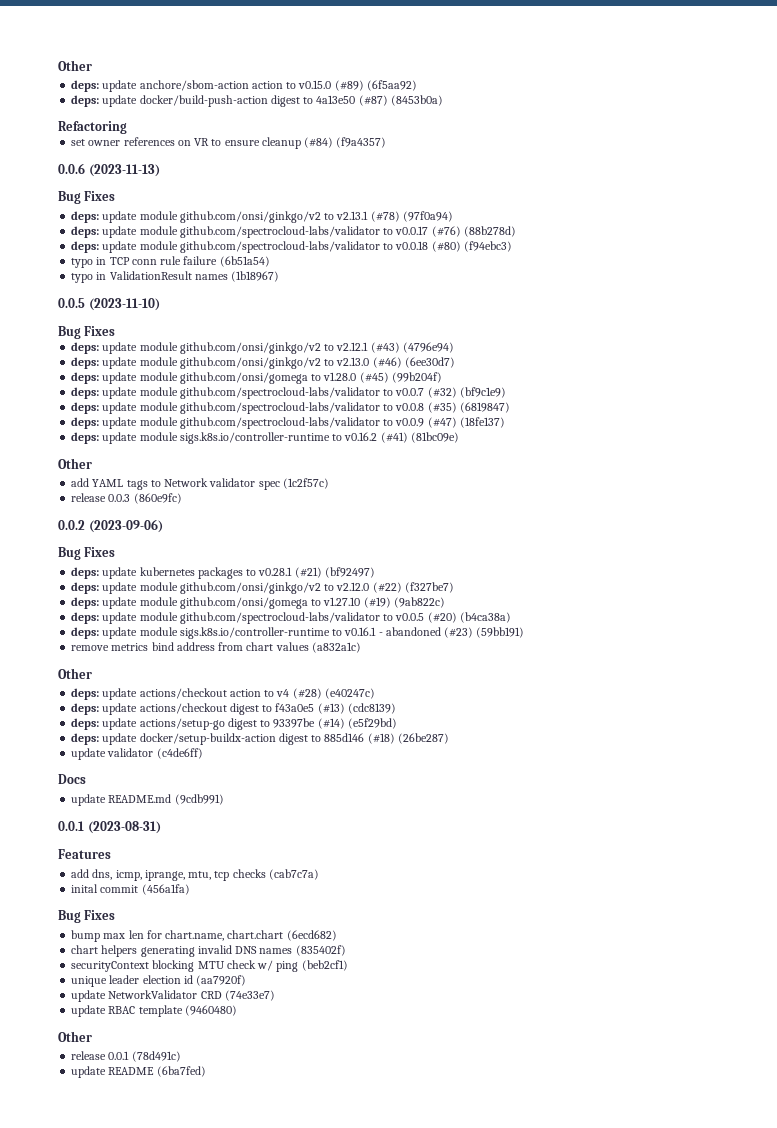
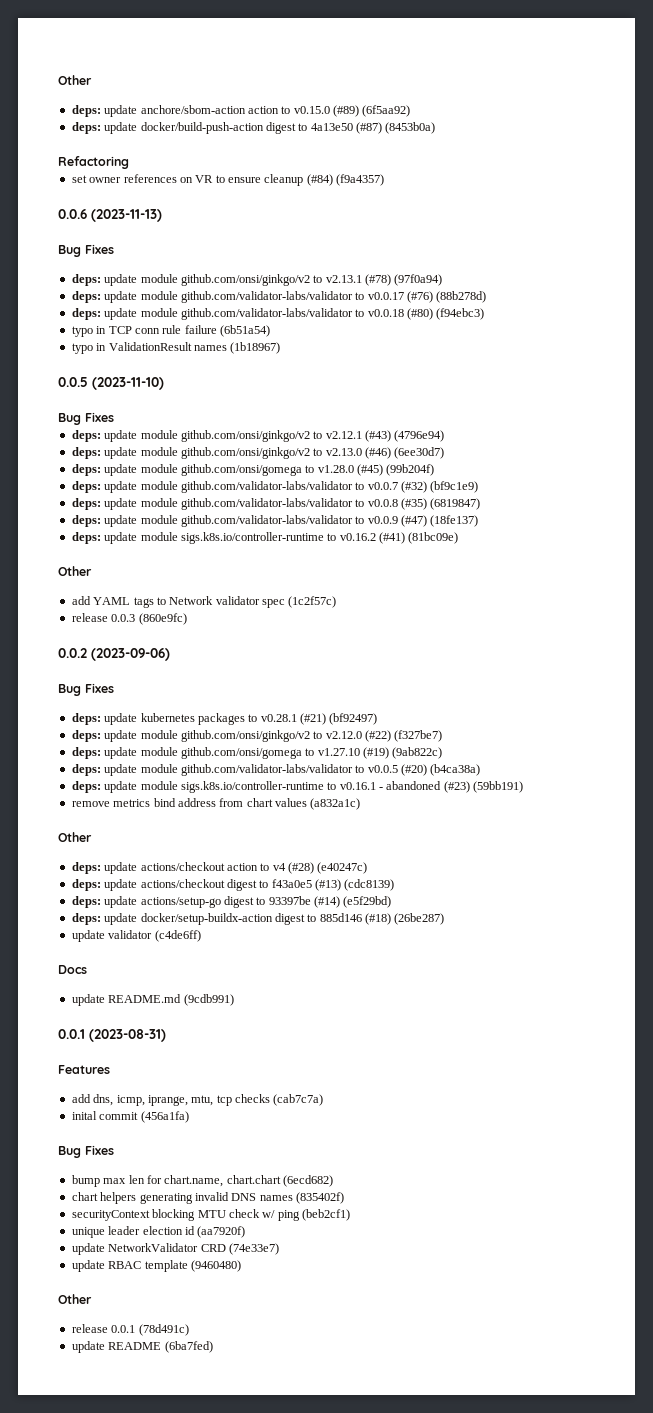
[179,226,380,238] github.com/spectrocloud-labs/validator -> [180,291,353,303] github.com/validator-labs/validator
[179,241,380,253] github.com/spectrocloud-labs/validator -> [180,308,353,320] github.com/validator-labs/validator
[179,387,380,399] github.com/spectrocloud-labs/validator -> [180,481,353,493] github.com/validator-labs/validator
[179,402,380,414] github.com/spectrocloud-labs/validator -> [180,498,353,510] github.com/validator-labs/validator
[179,417,380,429] github.com/spectrocloud-labs/validator -> [180,515,353,527] github.com/validator-labs/validator
[179,612,380,624] github.com/spectrocloud-labs/validator -> [180,764,353,776] github.com/validator-labs/validator

